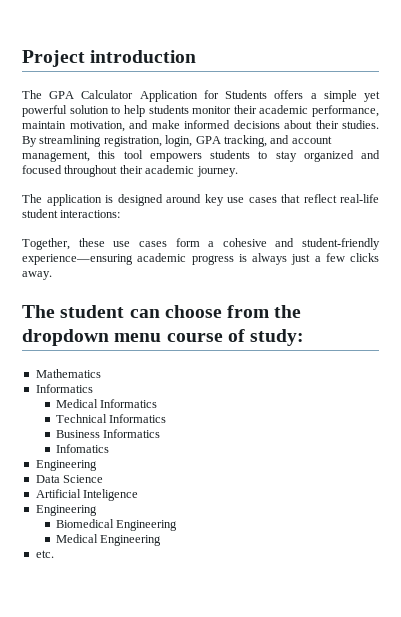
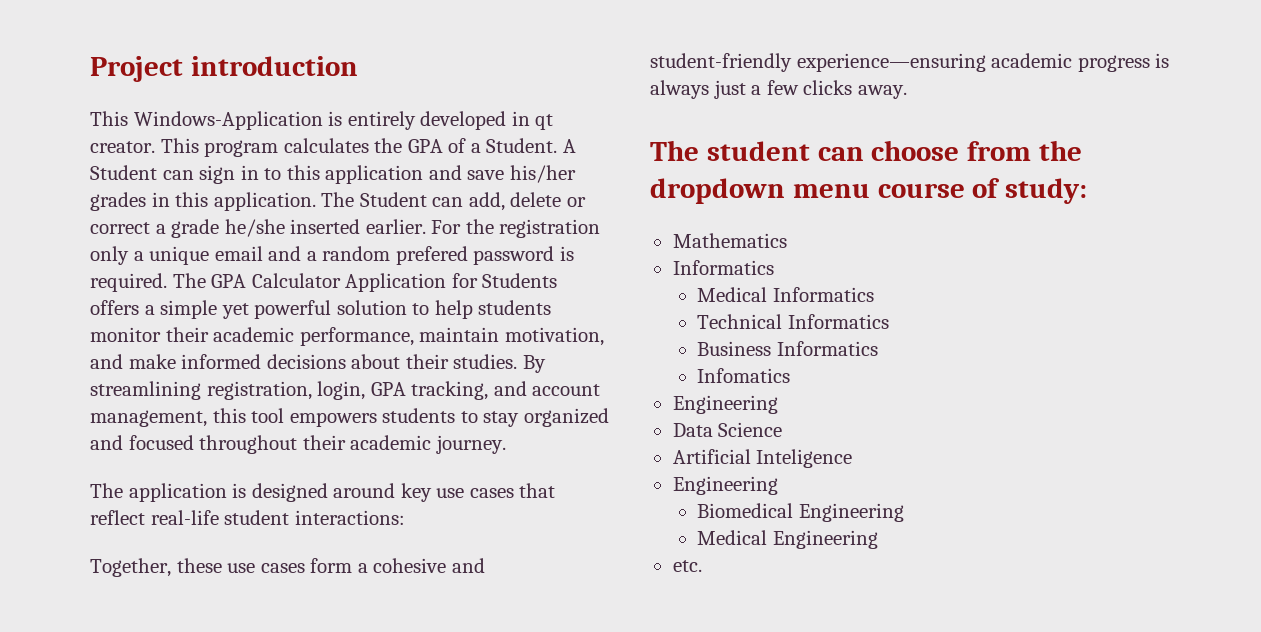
(197, 56) none -> [90,111,554,130] [90,138,576,157] [90,165,576,184] [90,192,586,211] [90,219,601,238] [90,246,574,265] [90,273,167,292] This Windows-Application is entirely developed in qt creator. This program calculates the GPA of a Student. A Student can sign in to this application and save his/her grades in this application. The Student can add, delete or correct a grade he/she inserted earlier. For the registration only a unique email and a random prefered password is required.

